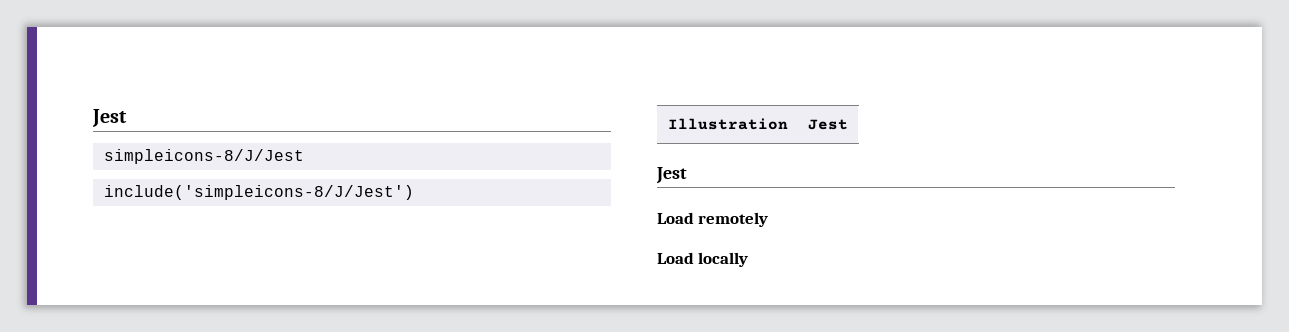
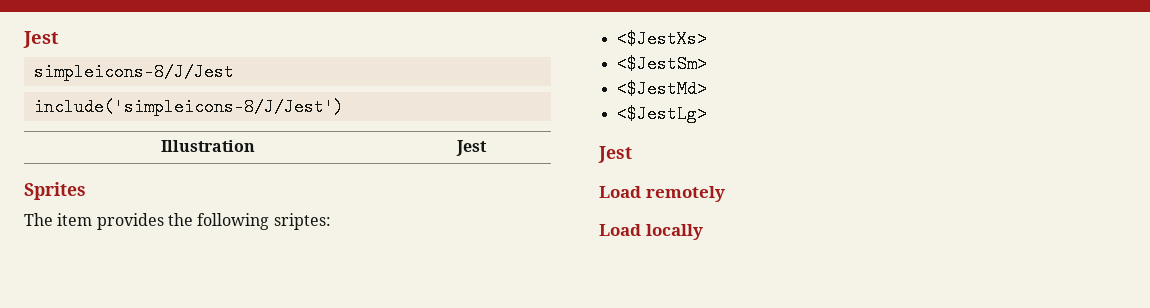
(848, 124) none -> [24,182,86,200] [24,213,331,230] [616,30,707,48] [616,55,707,73] [616,80,707,98] [616,105,707,123] // Sprites // The item provides the following sriptes: // <$JestXs> // <$JestSm> // <$JestMd> // <$JestLg>

